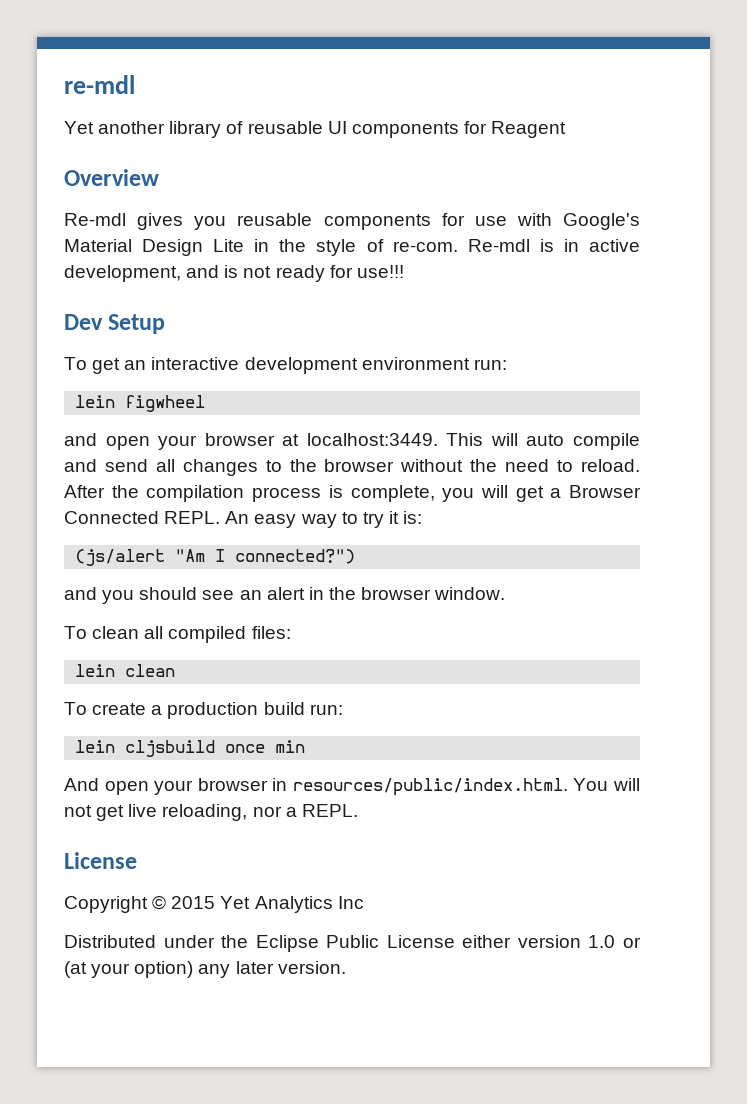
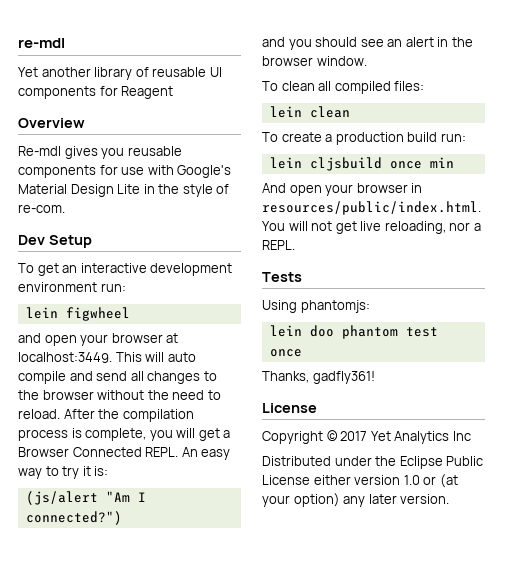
[467,239,640,252] [64,265,404,282] Re-mdl is in active development, and is not ready for use!!! -> (65, 208) none
(358, 810) none -> [262,272,302,282] [262,300,370,313] [269,325,438,339] [269,349,302,357] [262,371,375,384] // Tests // Using phantomjs: // lein doo phantom test once // Thanks, gadfly361!
[171,896,216,909] 2015 -> [340,431,368,441] 2017

